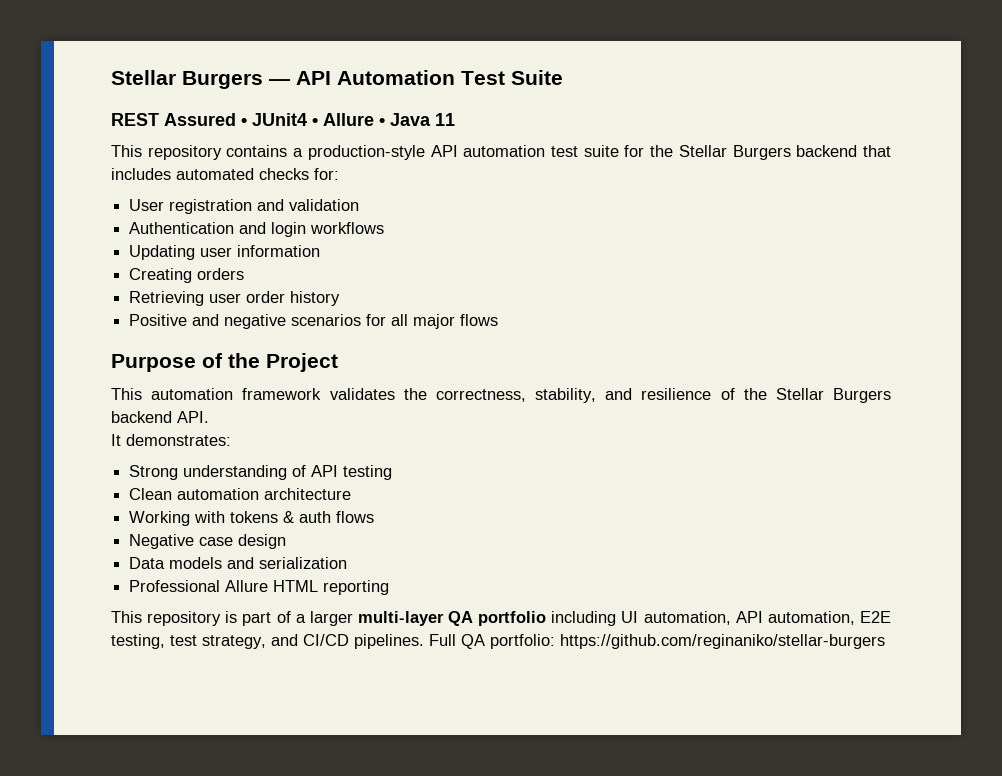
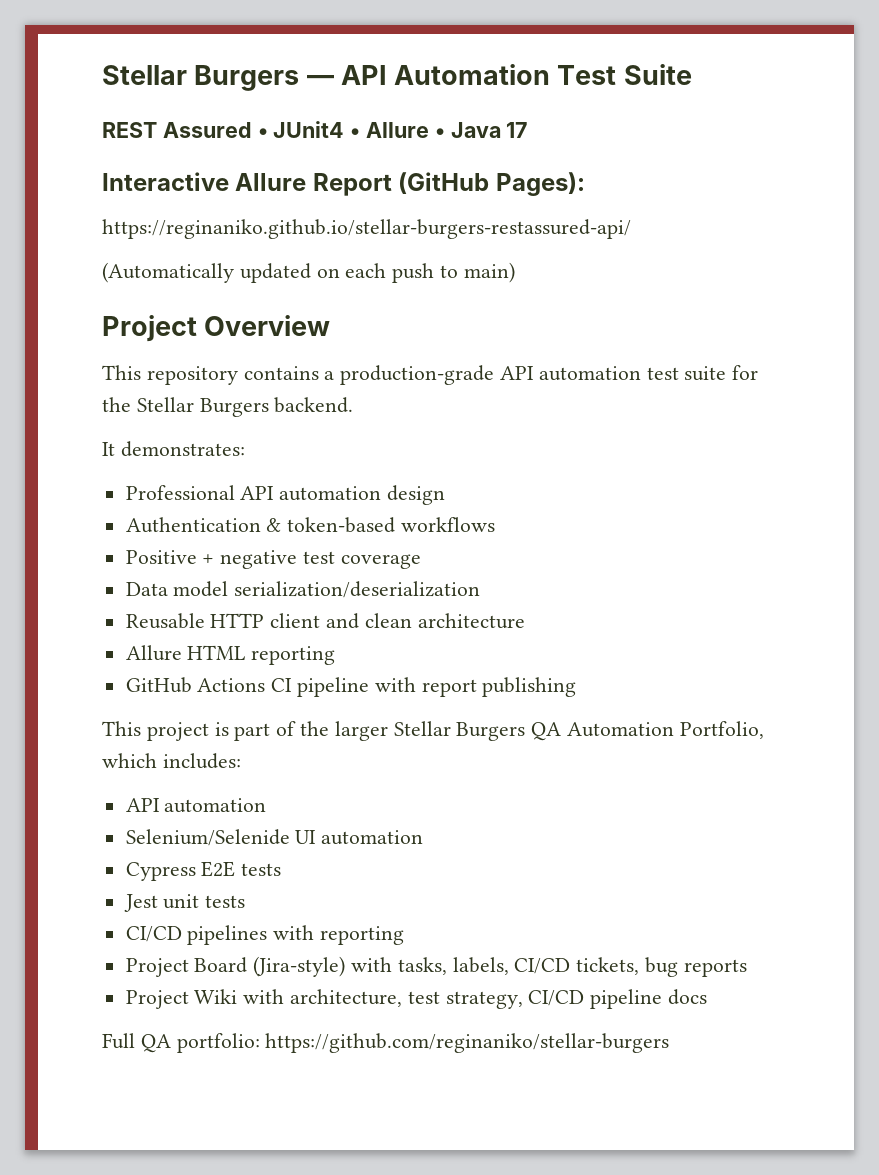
[435,113,455,126] 11 -> [506,122,529,138] [102,172,585,196] [102,219,631,239] [102,262,515,283] [102,315,331,342] 17 // Interactive Allure Report (GitHub Pages): // https://reginaniko.github.io/stellar-burgers-restassured-api/ // (Automatically updated on each push to main) // Project Overview
[307,145,425,160] production-style -> [340,365,495,385] production-grade
[796,145,891,157] [111,168,339,180] [129,199,360,214] [129,222,385,237] [129,245,321,260] [129,268,245,283] [129,291,341,306] [129,314,499,329] [111,353,338,372] [111,388,891,403] [111,411,209,423] [111,434,231,446] [129,465,393,480] [129,488,352,500] [129,511,375,526] [129,534,287,549] [129,557,348,569] [129,580,390,595] [111,611,222,626] backend that includes automated checks for: // User registration and validation // Authentication and login workflows // Updating user information // Creating orders // Retrieving user order history // Positive and negative scenarios for all major flows // Purpose of the Project // This automation framework validates the correctness, stability, and resilience of the Stellar Burgers backend API. // It demonstrates: // Strong understanding of API testing // Clean automation architecture // Working with tokens & auth flows // Negative case design // Data models and serialization // Professional Allure HTML reporting // This repository -> [274,397,354,413] [102,441,245,457] [125,485,446,505] [125,517,496,533] [125,550,421,569] [125,581,481,598] [125,613,525,629] [125,645,336,665] [125,677,577,697] [102,721,209,741] backend. // It demonstrates: // Professional API automation design // Authentication & token-based workflows // Positive + negative test coverage // Data model serialization/deserialization // Reusable HTTP client and clean architecture // Allure HTML reporting // GitHub Actions CI pipeline with report publishing // This project
[295,611,891,626] [111,634,424,649] a larger multi-layer QA portfolio including UI automation, API automation, E2E testing, test strategy, and CI/CD pipelines. -> [300,721,764,741] [102,753,241,769] [125,798,267,813] [125,829,424,846] [125,861,282,881] [123,894,246,912] [125,925,405,945] [125,956,747,977] [125,989,708,1009] the larger Stellar Burgers QA Automation Portfolio, which includes: // API automation // Selenium/Selenide UI automation // Cypress E2E tests // Jest unit tests // CI/CD pipelines with reporting // Project Board (Jira-style) with tasks, labels, CI/CD tickets, bug reports // Project Wiki with architecture, test strategy, CI/CD pipeline docs //

